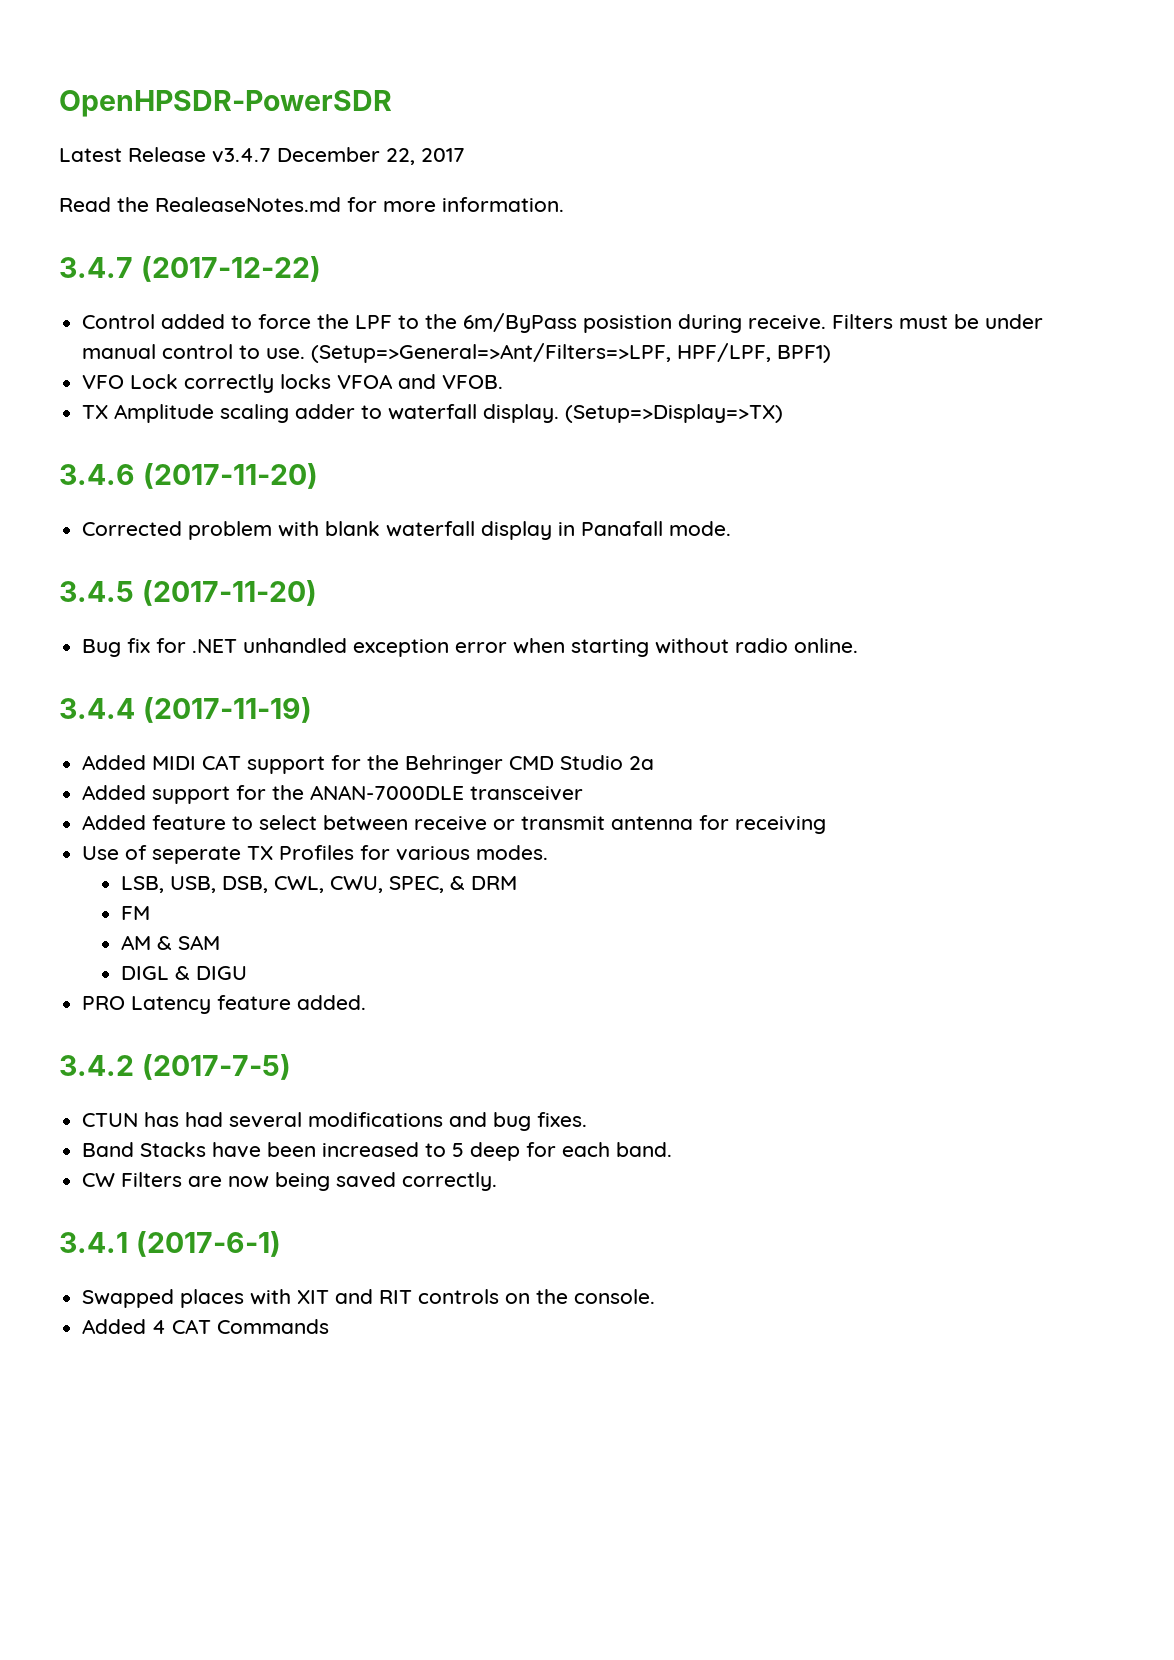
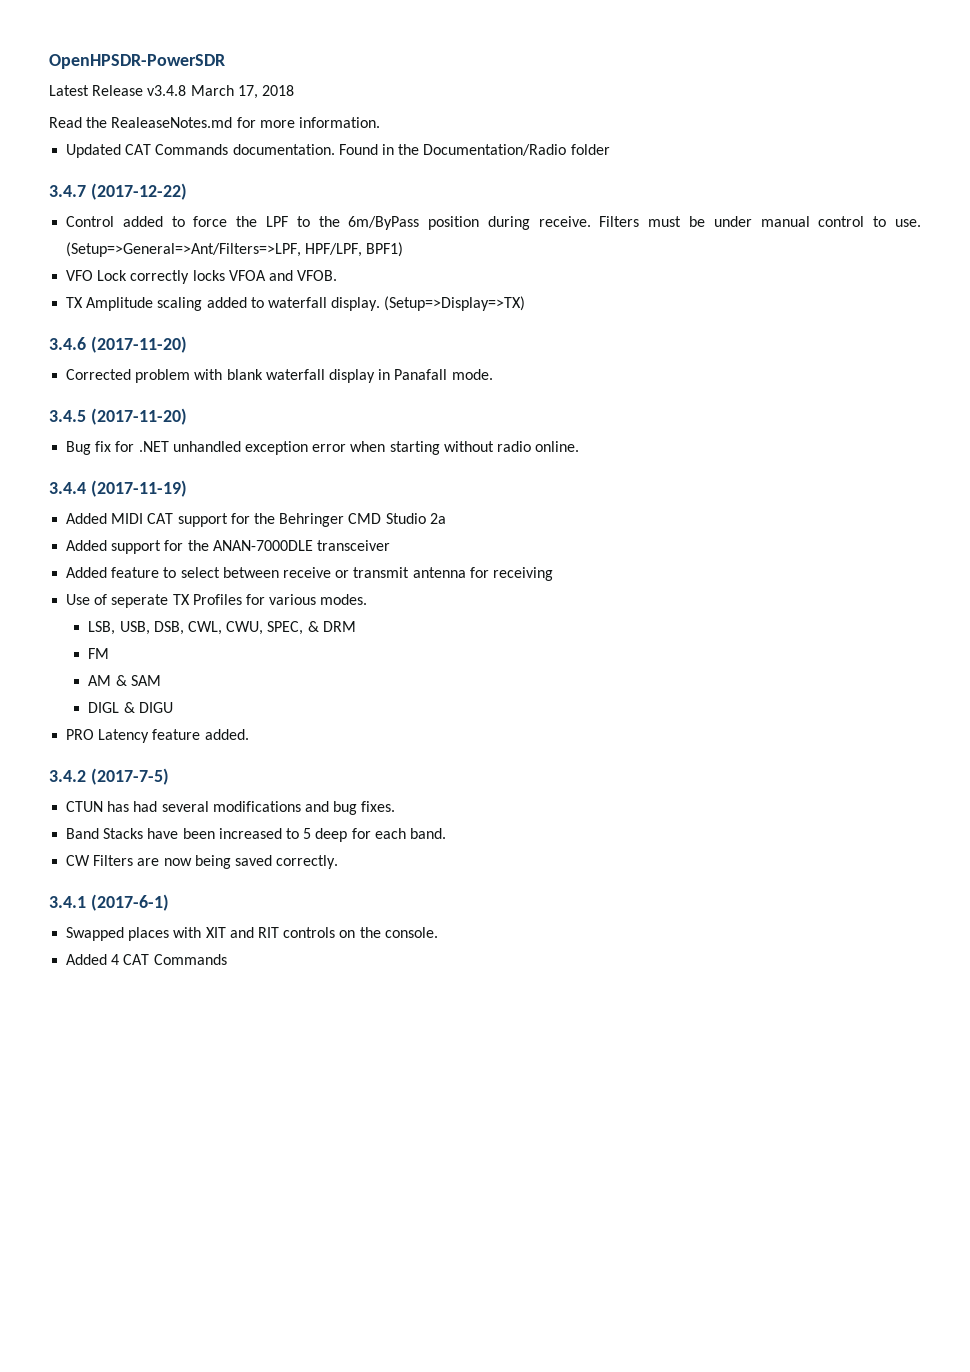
[212,147,465,165] v3.4.7 December 22, 2017 -> [147,85,294,99] v3.4.8 March 17, 2018
(564, 204) none -> [66,144,610,158] // Updated CAT Commands documentation. Found in the Documentation/Radio folder
[583,315,673,333] posistion -> [428,216,480,230] position
[295,404,356,419] adder -> [206,297,247,308] added

